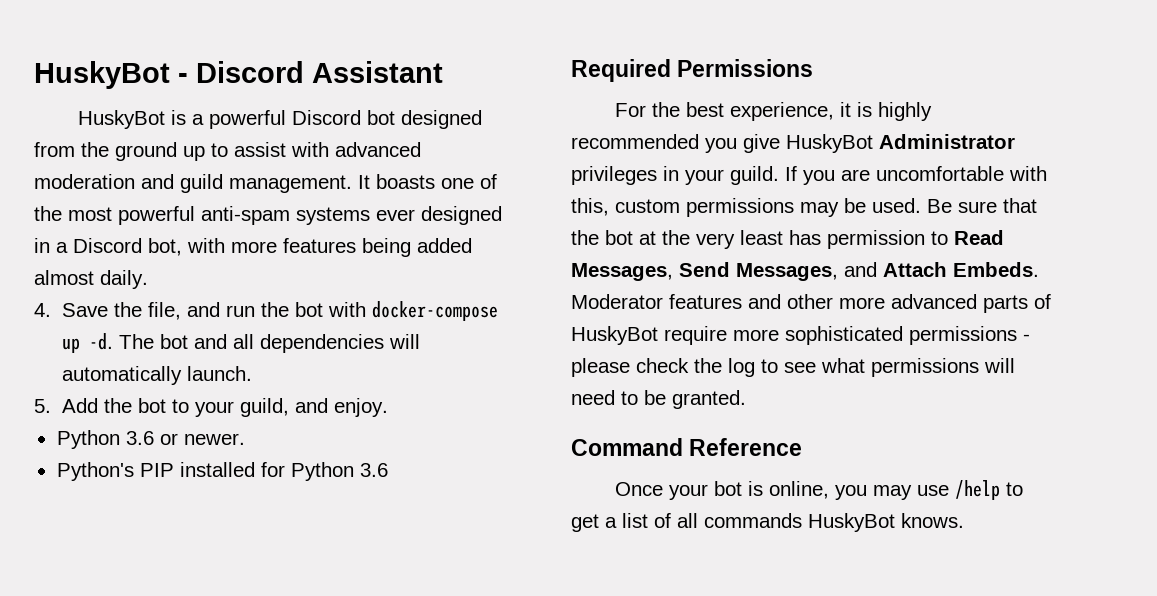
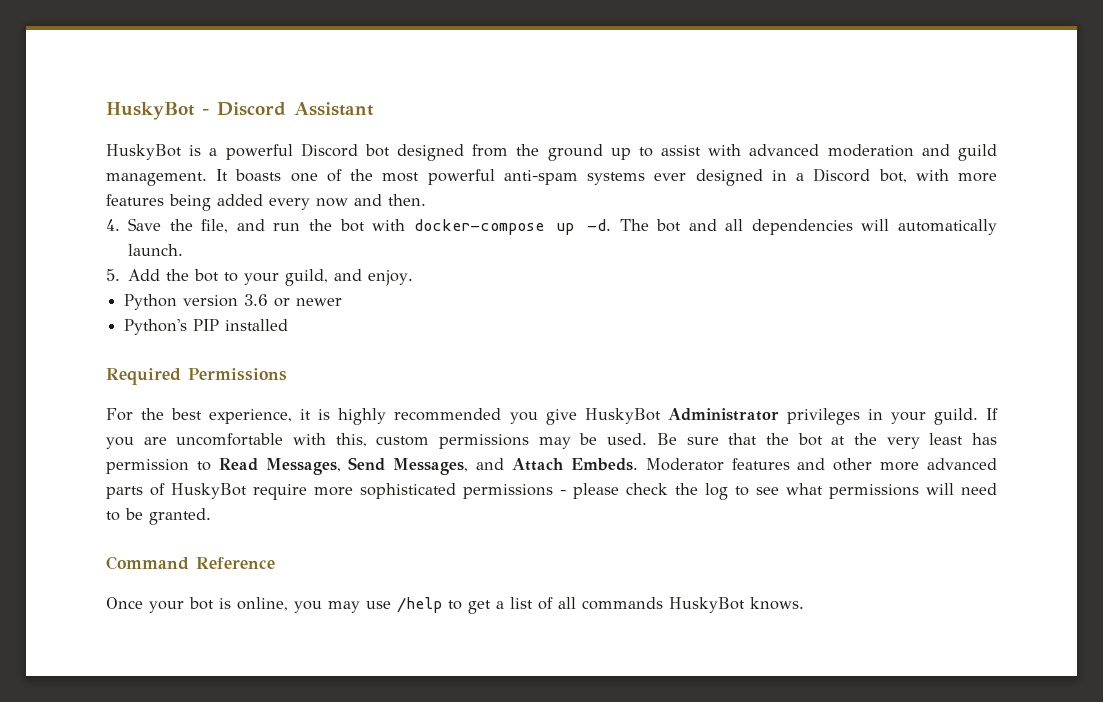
[34,270,148,289] almost daily. -> [269,194,426,210] every now and then.
(120, 439) none -> [183,295,239,307] version
[183,433,245,445] newer. -> [296,298,343,306] newer
[260,462,388,481] for Python 3.6 -> (289, 325) none

